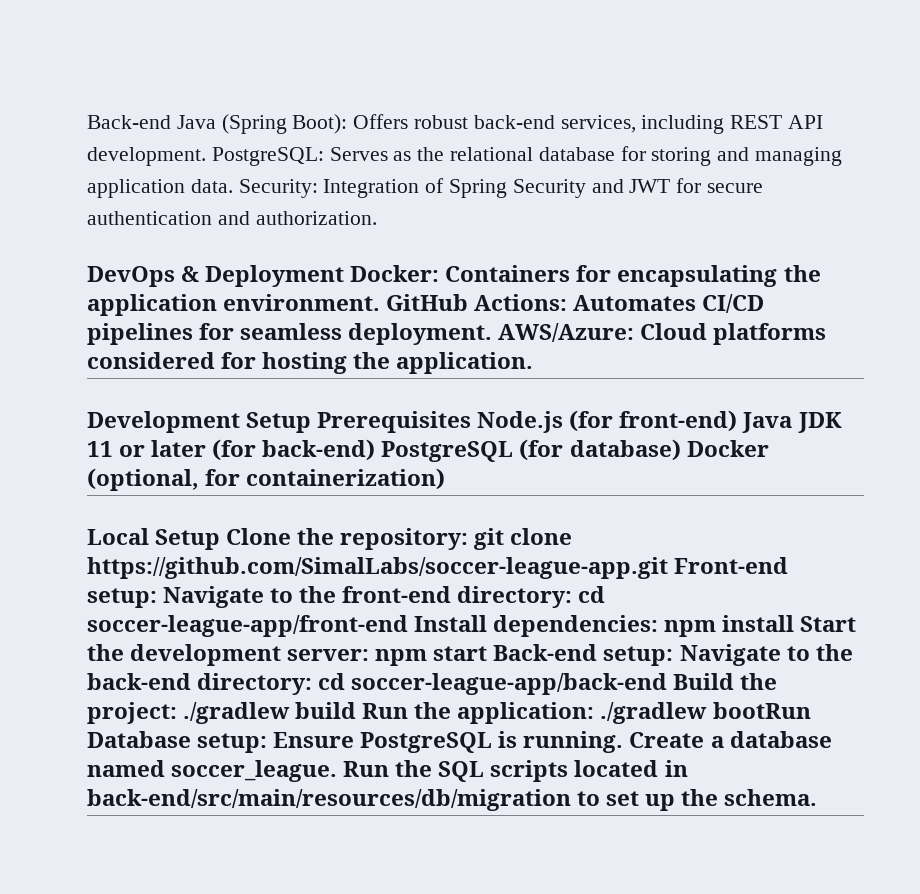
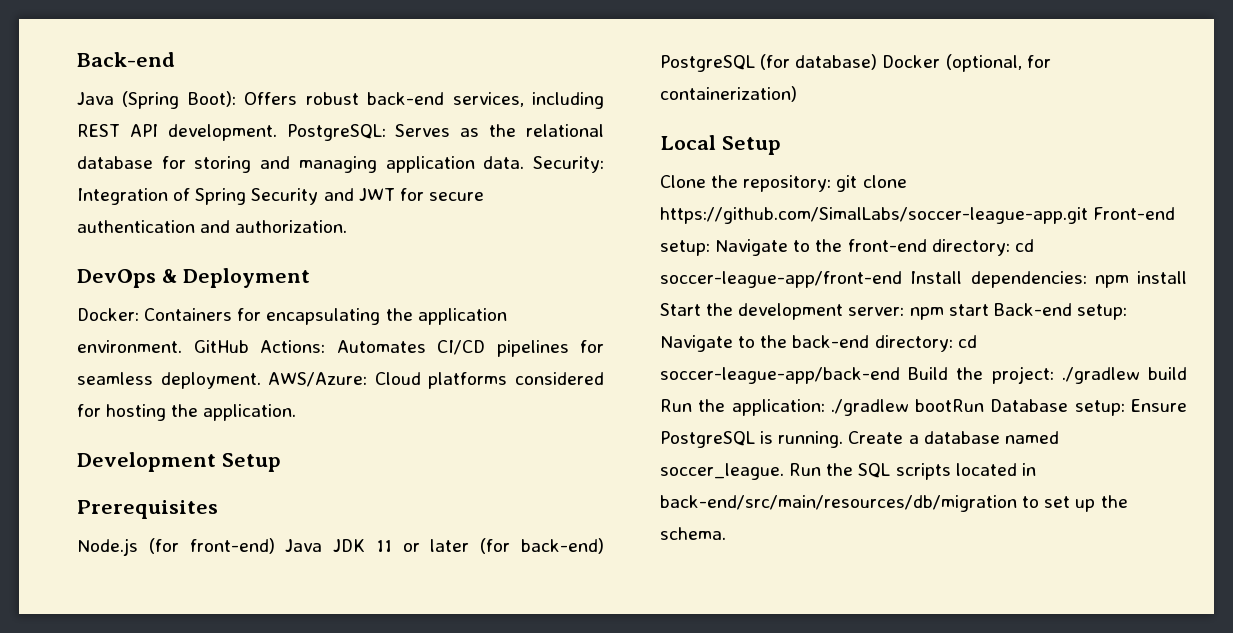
[87,115,171,129] Back-end -> [77,52,175,67] Back-end //
(345, 276) none -> (310, 278) //
(312, 422) none -> (281, 462) //
(472, 422) none -> (218, 509) //
(221, 539) none -> (781, 145) //

